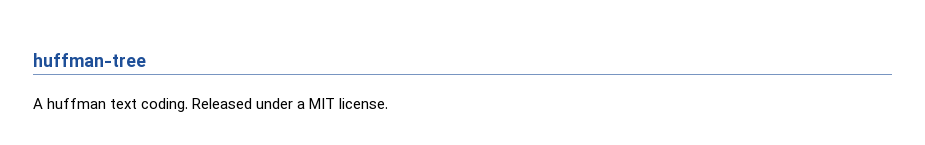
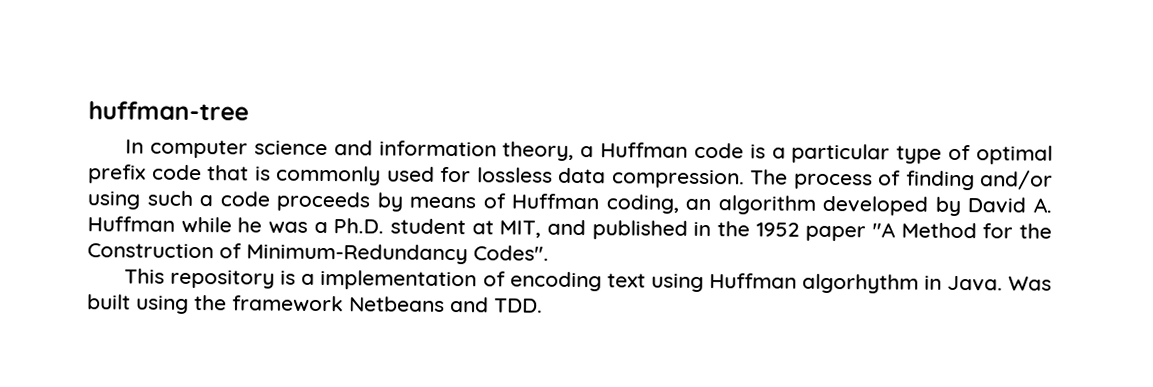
[33,98,389,112] A huffman text coding. Released under a MIT license. -> [125,139,1053,165] [88,164,1053,191] [87,190,1052,217] [87,216,1052,242] [87,243,549,265] [124,268,1052,294] [87,294,543,314] In computer science and information theory, a Huffman code is a particular type of optimal prefix code that is commonly used for lossless data compression. The process of finding and/or using such a code proceeds by means of Huffman coding, an algorithm developed by David A. Huffman while he was a Ph.D. student at MIT, and published in the 1952 paper "A Method for the Construction of Minimum-Redundancy Codes". // This repository is a implementation of encoding text using Huffman algorhythm in Java. Was built using the framework Netbeans and TDD.

